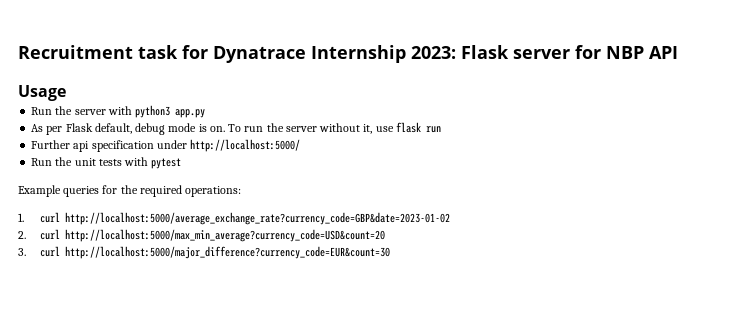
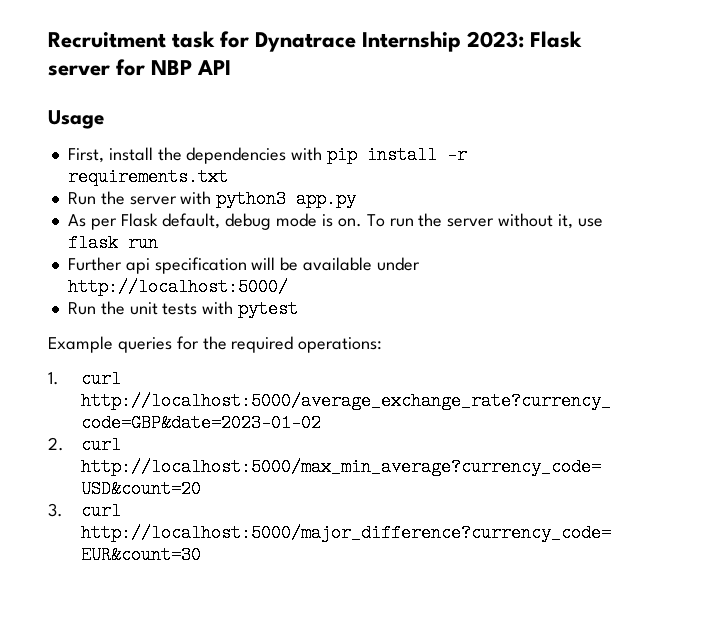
(66, 93) none -> [67,146,468,164] [67,168,228,186] // First, install the dependencies with pip install -r requirements.txt
(154, 146) none -> [251,257,373,271] will be available

